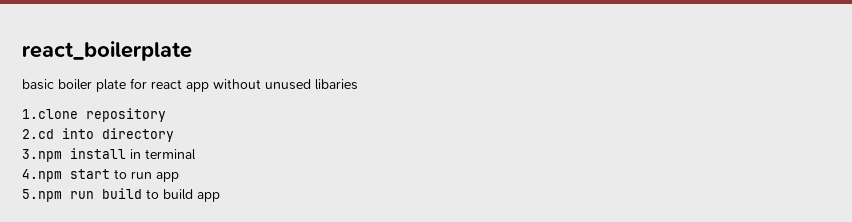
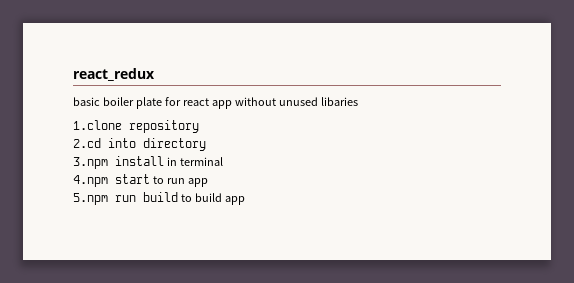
[22,41,192,61] react_boilerplate -> [73,68,155,81] react_redux

